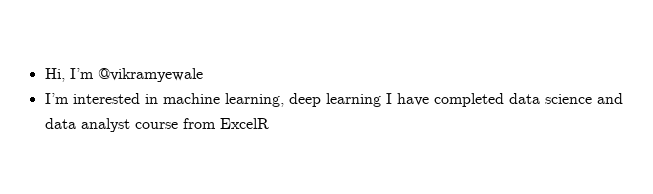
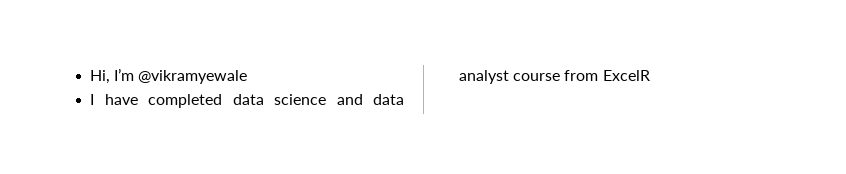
[44,93,381,107] I’m interested in machine learning, deep learning -> (248, 77) none

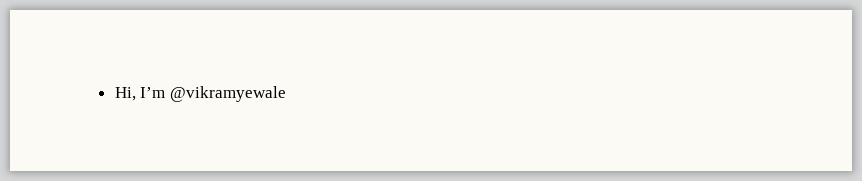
[90,94,404,108] [459,70,650,84] // I have completed data science and data analyst course from ExcelR -> (286, 94) none

